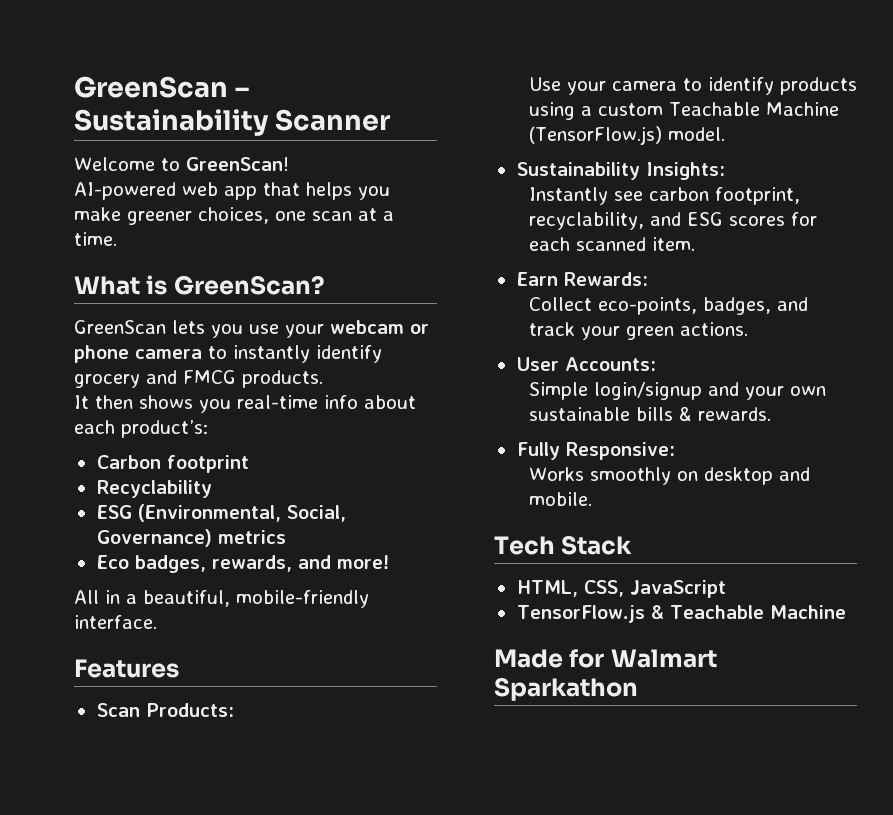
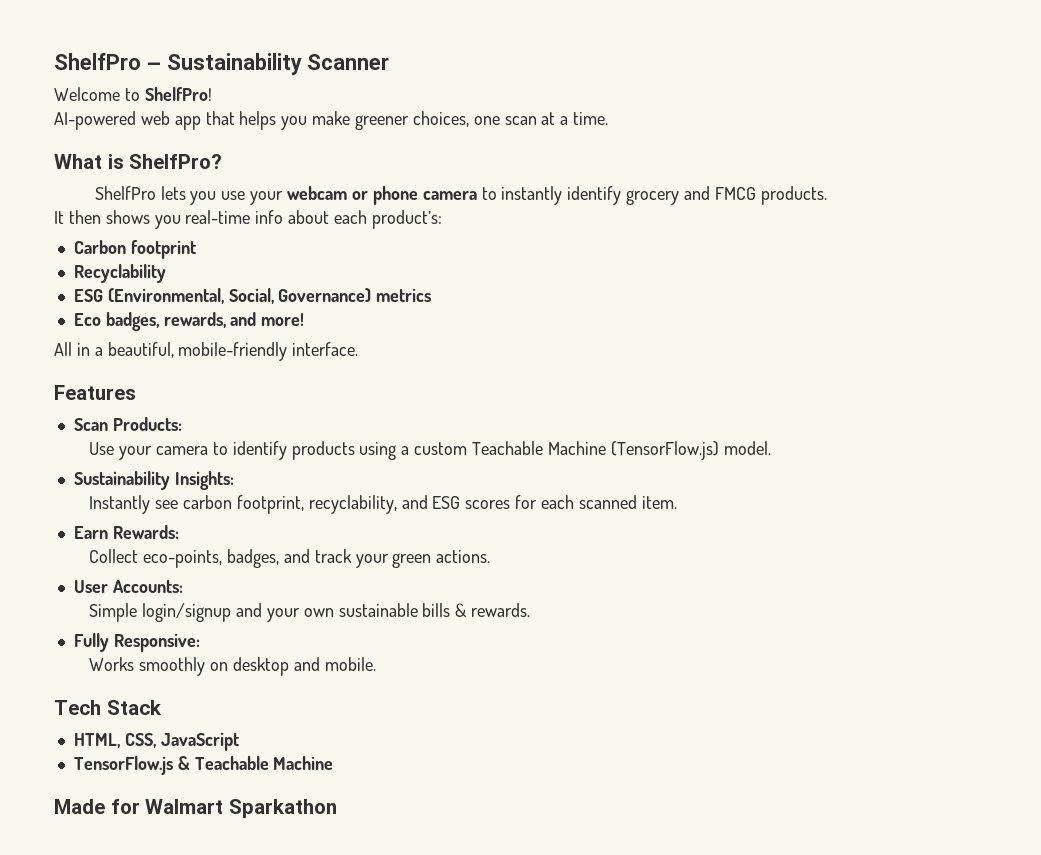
[74,76,228,98] GreenScan -> [54,53,141,70] ShelfPro
[185,157,289,171] GreenScan! -> [144,87,212,101] ShelfPro!
[173,275,325,295] [74,320,166,334] GreenScan? // GreenScan -> [129,154,223,169] [94,186,156,200] ShelfPro? // ShelfPro

